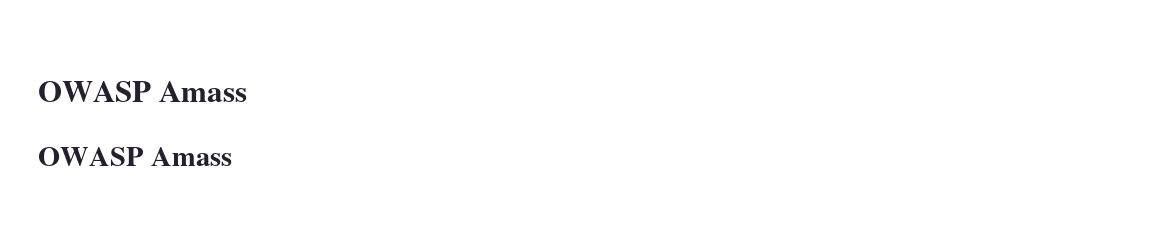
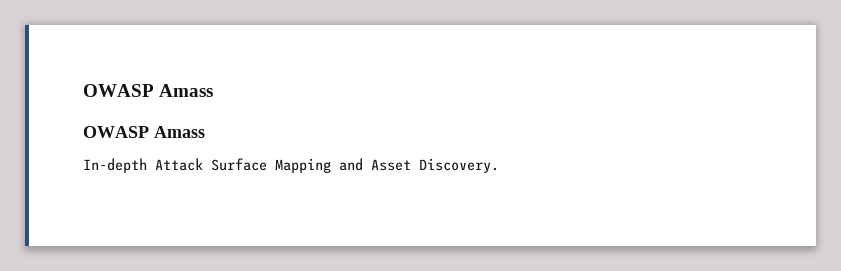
(232, 156) none -> [83,158,499,173] // In-depth Attack Surface Mapping and Asset Discovery.

